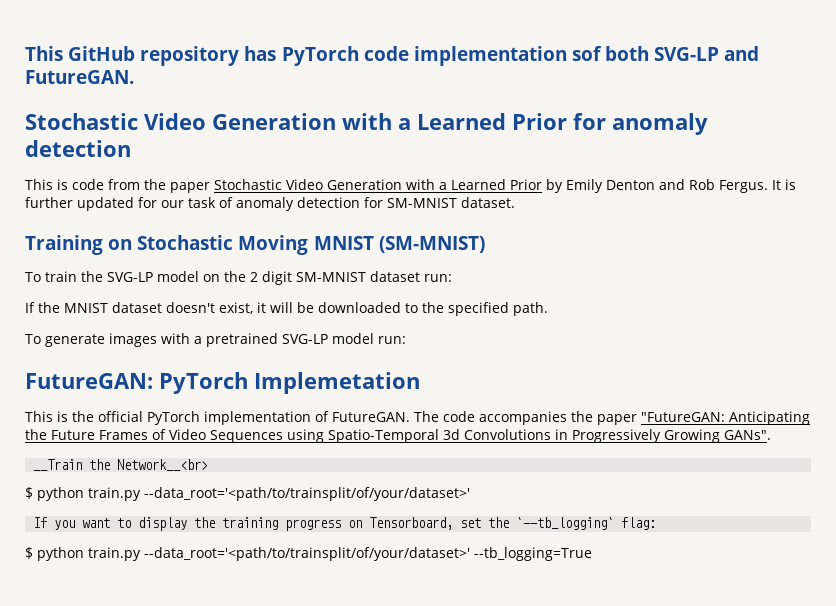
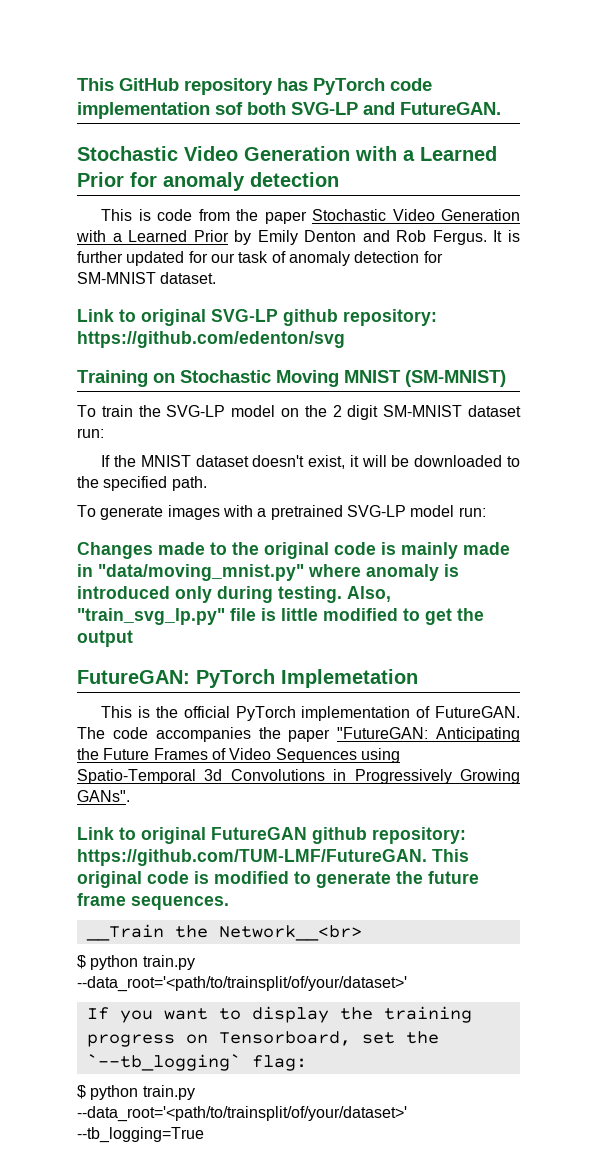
(515, 202) none -> [77,309,437,326] [77,331,345,348] // Link to original SVG-LP github repository: https://github.com/edenton/svg
(406, 340) none -> [77,542,510,559] [77,564,459,581] [77,586,391,603] [77,608,484,625] [77,630,133,647] // Changes made to the original code is mainly made in "data/moving_mnist.py" where anomaly is introduced only during testing. Also, "train_svg_lp.py" file is little modified to get the output
(771, 435) none -> [77,827,466,844] [77,849,469,866] [77,871,479,888] [77,893,229,910] // Link to original FutureGAN github repository: https://github.com/TUM-LMF/FutureGAN. This original code is modified to generate the future frame sequences.

